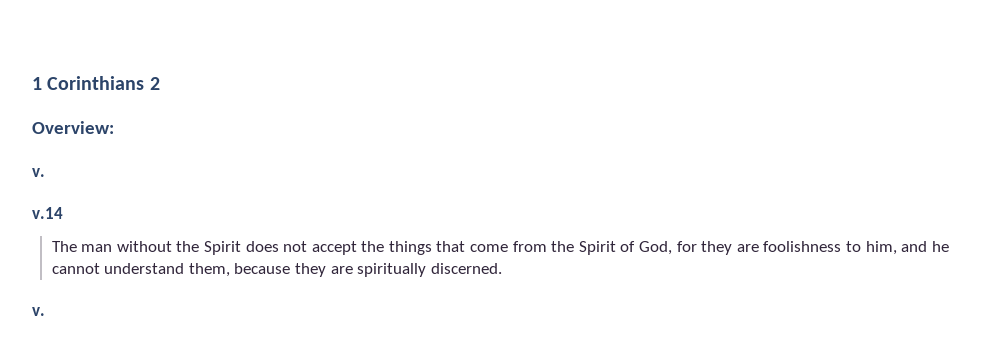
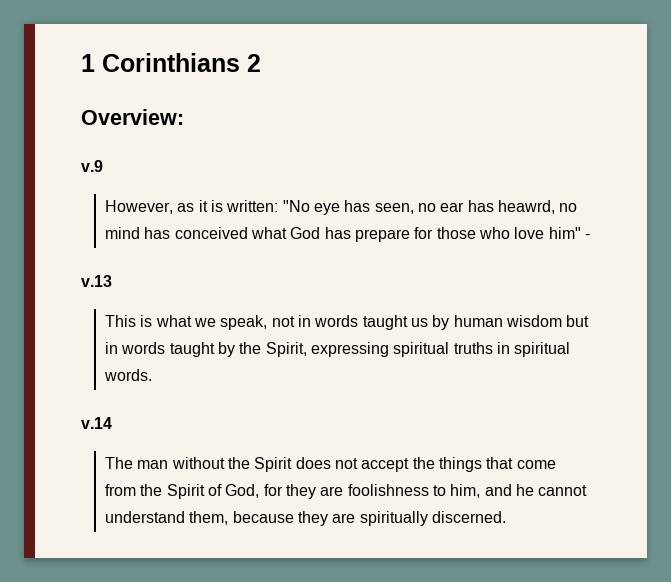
[32,168,45,177] v. -> [81,160,103,172] [105,200,578,215] [105,227,590,242] [81,275,112,287] [105,315,590,330] [105,342,571,357] [104,369,153,381] v.9 // However, as it is written: "No eye has seen, no ear has heawrd, no mind has conceived what God has prepare for those who love him" - // v.13 // This is what we speak, not in words taught us by human wisdom but in words taught by the Spirit, expressing spiritual truths in spiritual words.
[32,307,45,316] // v. -> (507, 517) none

